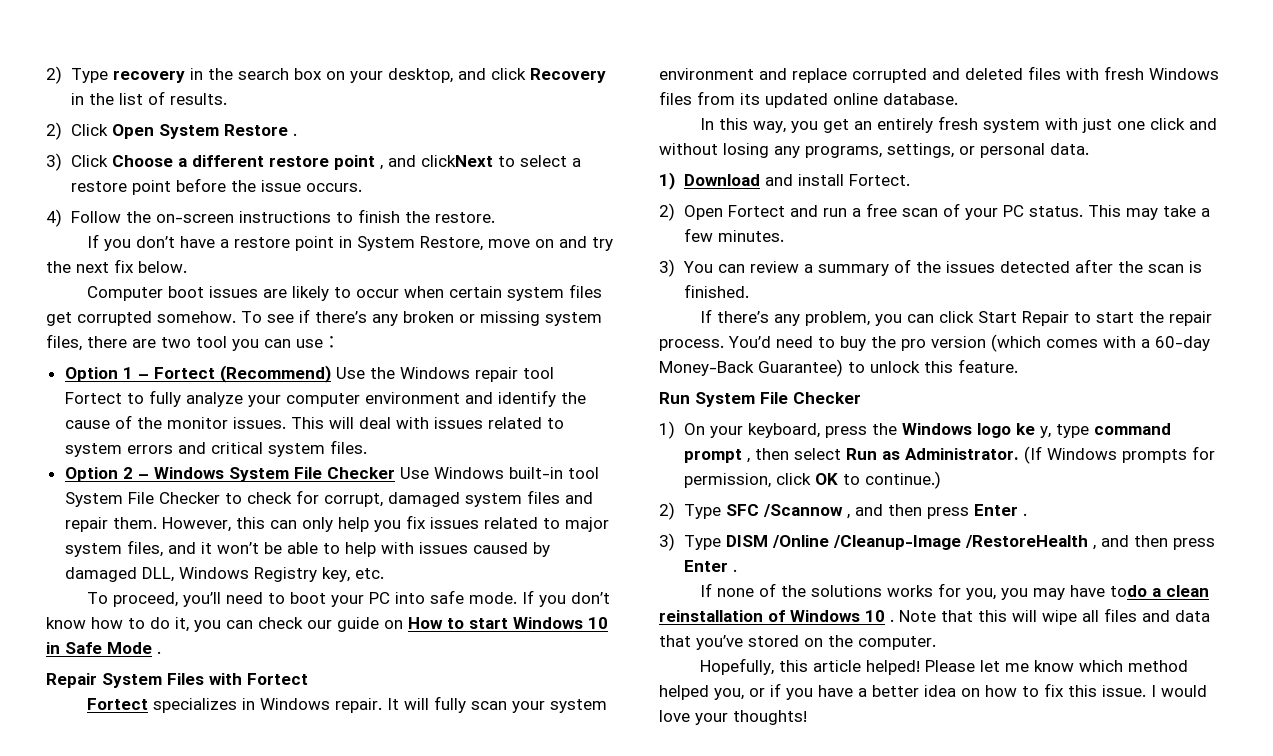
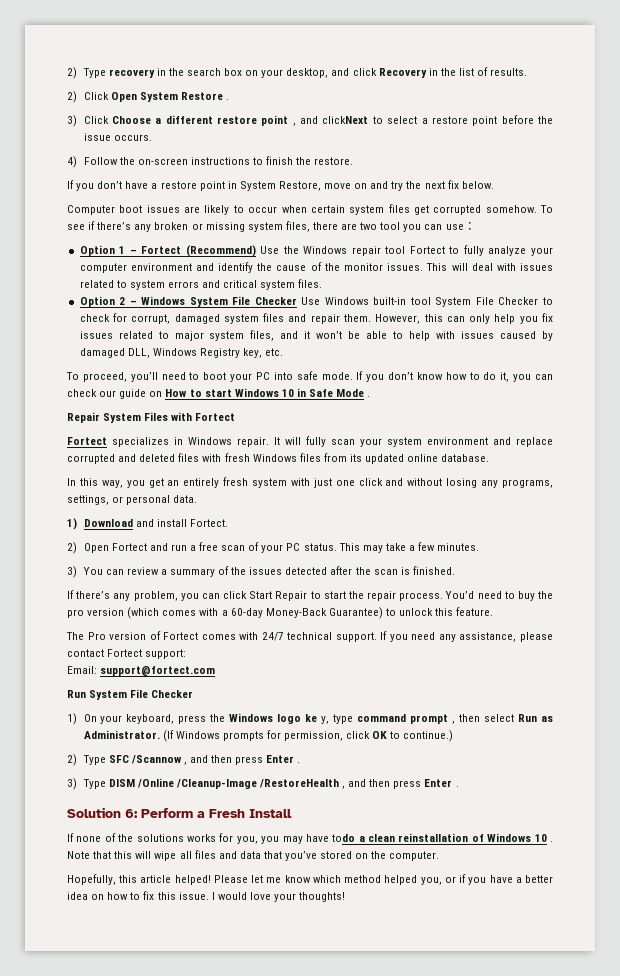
(1018, 366) none -> [66,631,553,642] [67,649,187,659] [67,666,216,676] // The Pro version of Fortect comes with 24/7 technical support. If you need any assistance, please contact Fortect support: // Email: support@fortect.com
(737, 570) none -> [67,807,292,818] // Solution 6: Perform a Fresh Install

